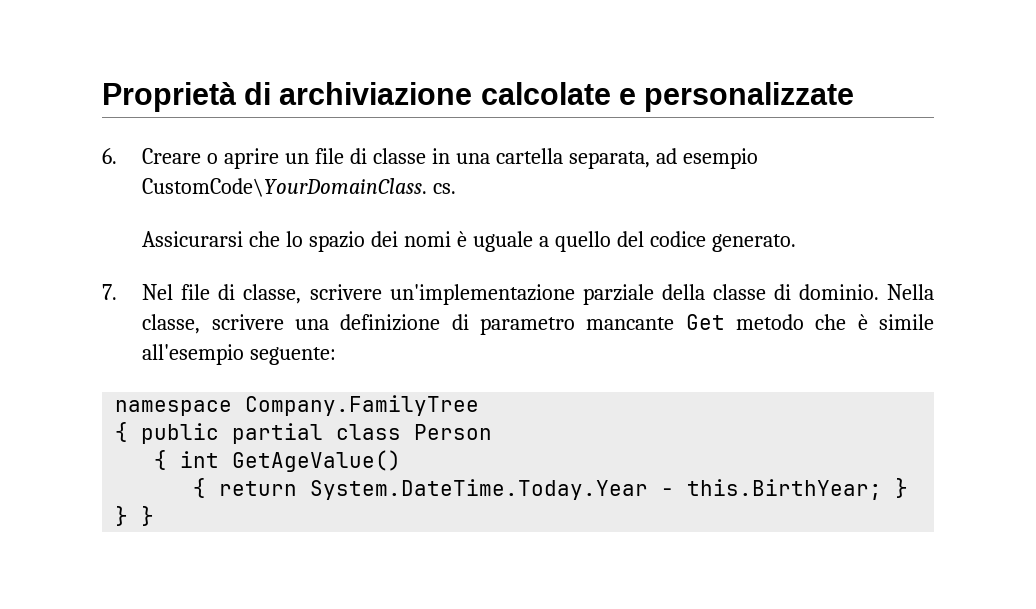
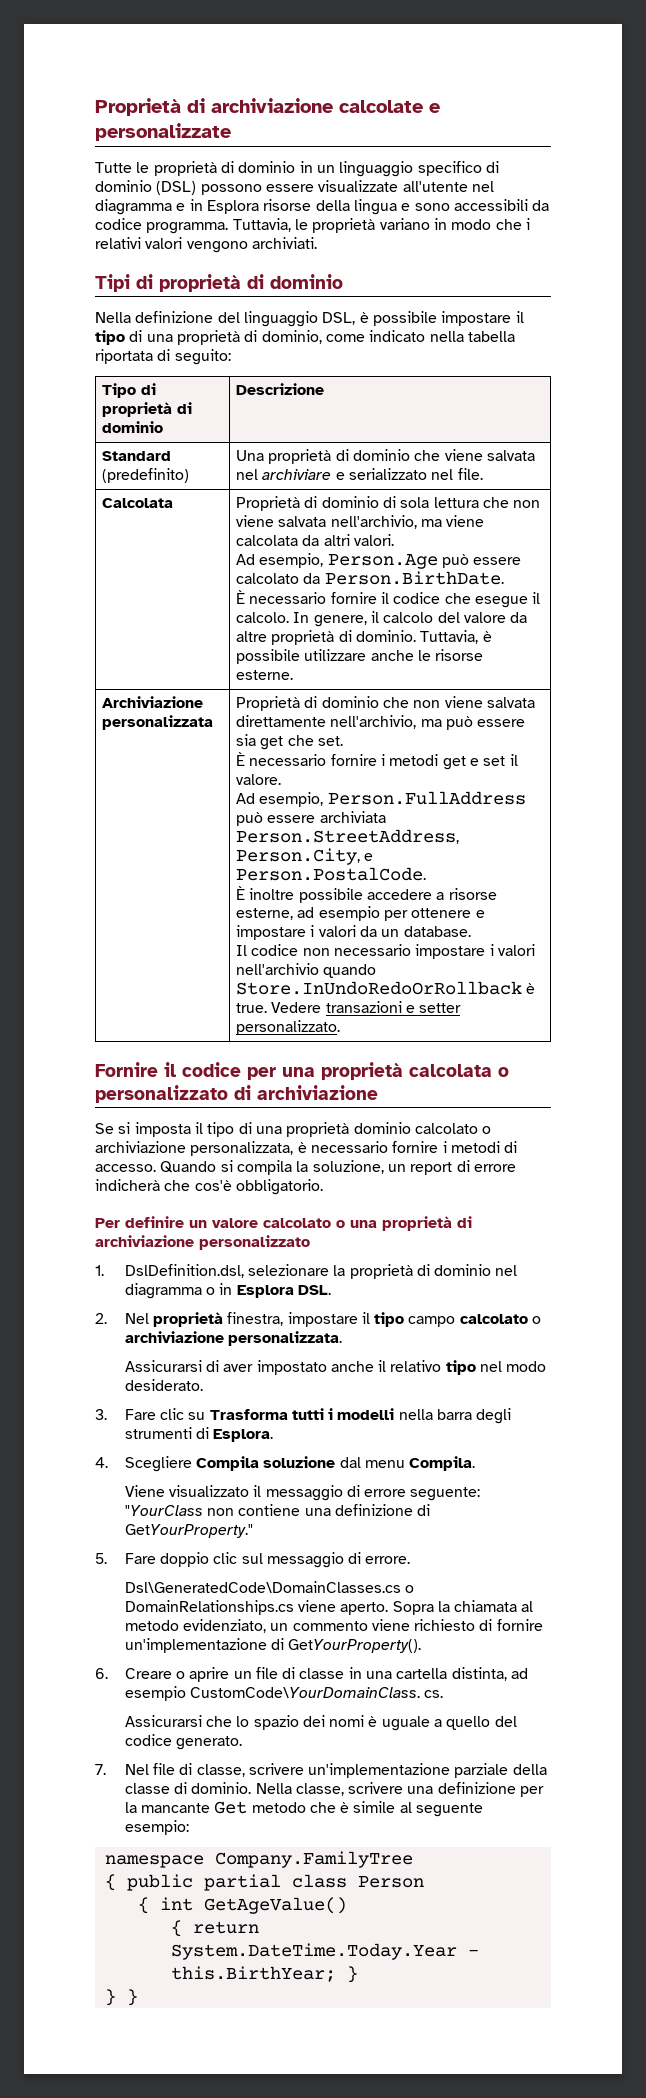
(855, 97) none -> [95,161,499,177] [95,180,494,195] [95,199,550,215] [95,218,530,234] [95,237,317,253] [95,274,343,292] [95,311,524,327] [95,330,515,345] [95,349,231,365] [102,383,157,398] [102,402,193,417] [102,421,164,433] [236,383,325,395] [102,451,172,461] [102,468,190,483] [236,449,535,464] [236,468,483,480] [102,498,174,508] [236,496,541,511] [236,515,485,529] [236,534,394,546] [236,553,522,569] [236,571,504,585] [236,590,541,608] [236,611,528,627] [236,630,492,645] [236,649,484,664] [236,670,294,680] [102,696,204,708] [102,715,214,730] [236,696,535,711] [236,715,526,730] [236,734,343,750] [236,752,518,770] [236,774,282,785] [236,791,526,807] [236,811,386,826] [236,829,460,844] [236,848,374,865] [236,867,427,881] [236,886,497,903] [236,906,485,921] [236,925,471,940] [236,944,535,959] [236,963,377,978] [236,981,536,995] [236,1001,462,1013] [236,1020,341,1035] [95,1062,509,1080] [95,1085,378,1103] [95,1122,492,1137] [95,1141,518,1156] [95,1160,516,1175] [95,1179,323,1195] [95,1216,472,1231] [95,1235,310,1250] [95,1264,518,1279] [124,1283,331,1299] [95,1312,542,1327] [124,1331,342,1346] [124,1360,547,1375] [124,1379,203,1391] [95,1408,512,1424] [124,1427,274,1442] [95,1456,476,1472] [124,1485,481,1501] [124,1504,431,1516] [124,1524,253,1538] [95,1552,411,1568] [124,1581,414,1593] [124,1600,534,1615] [124,1619,543,1633] [124,1638,422,1653] // Tutte le proprietà di dominio in un linguaggio specifico di dominio (DSL) possono essere visualizzate all'utente nel diagramma e in Esplora risorse della lingua e sono accessibili da codice programma. Tuttavia, le proprietà variano in modo che i relativi valori vengono archiviati. // Tipi di proprietà di dominio // Nella definizione del linguaggio DSL, è possibile impostare il tipo di una proprietà di dominio, come indicato nella tabella riportata di seguito: // Tipo di proprietà di dominio | Descrizione // Standard (predefinito) | Una proprietà di dominio che viene salvata nel archiviare e serializzato nel file. // Calcolata | Proprietà di dominio di sola lettura che non viene salvata nell'archivio, ma viene calcolata da altri valori. // Ad esempio, Person.Age può essere calcolato da Person.BirthDate. // È necessario fornire il codice che esegue il calcolo. In genere, il calcolo del valore da altre proprietà di dominio. Tuttavia, è possibile utilizzare anche le risorse esterne. // Archiviazione personalizzata | Proprietà di dominio che non viene salvata direttamente nell'archivio, ma può essere sia get che set. // È necessario fornire i metodi get e set il valore. // Ad esempio, Person.FullAddress può essere archiviata Person.StreetAddress, Person.City, e Person.PostalCode. // È inoltre possibile accedere a risorse esterne, ad esempio per ottenere e impostare i valori da un database. // Il codice non necessario impostare i valori nell'archivio quando Store.InUndoRedoOrRollback è true. Vedere transazioni e setter personalizzato. // Fornire il codice per una proprietà calcolata o personalizzato di archiviazione // Se si imposta il tipo di una proprietà dominio calcolato o archiviazione personalizzata, è necessario fornire i metodi di accesso. Quando si compila la soluzione, un report di errore indicherà che cos'è obbligatorio. // Per definire un valore calcolato o una proprietà di archiviazione personalizzato // 1. DslDefinition.dsl, selezionare la proprietà di dominio nel diagramma o in Esplora DSL. // 2. Nel proprietà finestra, impostare il tipo campo calcolato o archiviazione personalizzata. // Assicurarsi di aver impostato anche il relativo tipo nel modo desiderato. // 3. Fare clic su Trasforma tutti i modelli nella barra degli strumenti di Esplora. // 4. Scegliere Compila soluzione dal menu Compila. // Viene visualizzato il messaggio di errore seguente: "YourClass non contiene una definizione di GetYourProperty." // 5. Fare doppio clic sul messaggio di errore. // Dsl\GeneratedCode\DomainClasses.cs o DomainRelationships.cs viene aperto. Sopra la chiamata al metodo evidenziato, un commento viene richiesto di fornire un'implementazione di GetYourProperty().
[568,151,650,169] separata, -> [451,1667,507,1681] distinta,
[451,314,575,335] di parametro -> [520,1786,545,1797] [124,1802,137,1813] per la
[142,344,337,365] all'esempio seguente: -> [399,1802,484,1817] [124,1820,189,1835] al seguente esempio:

